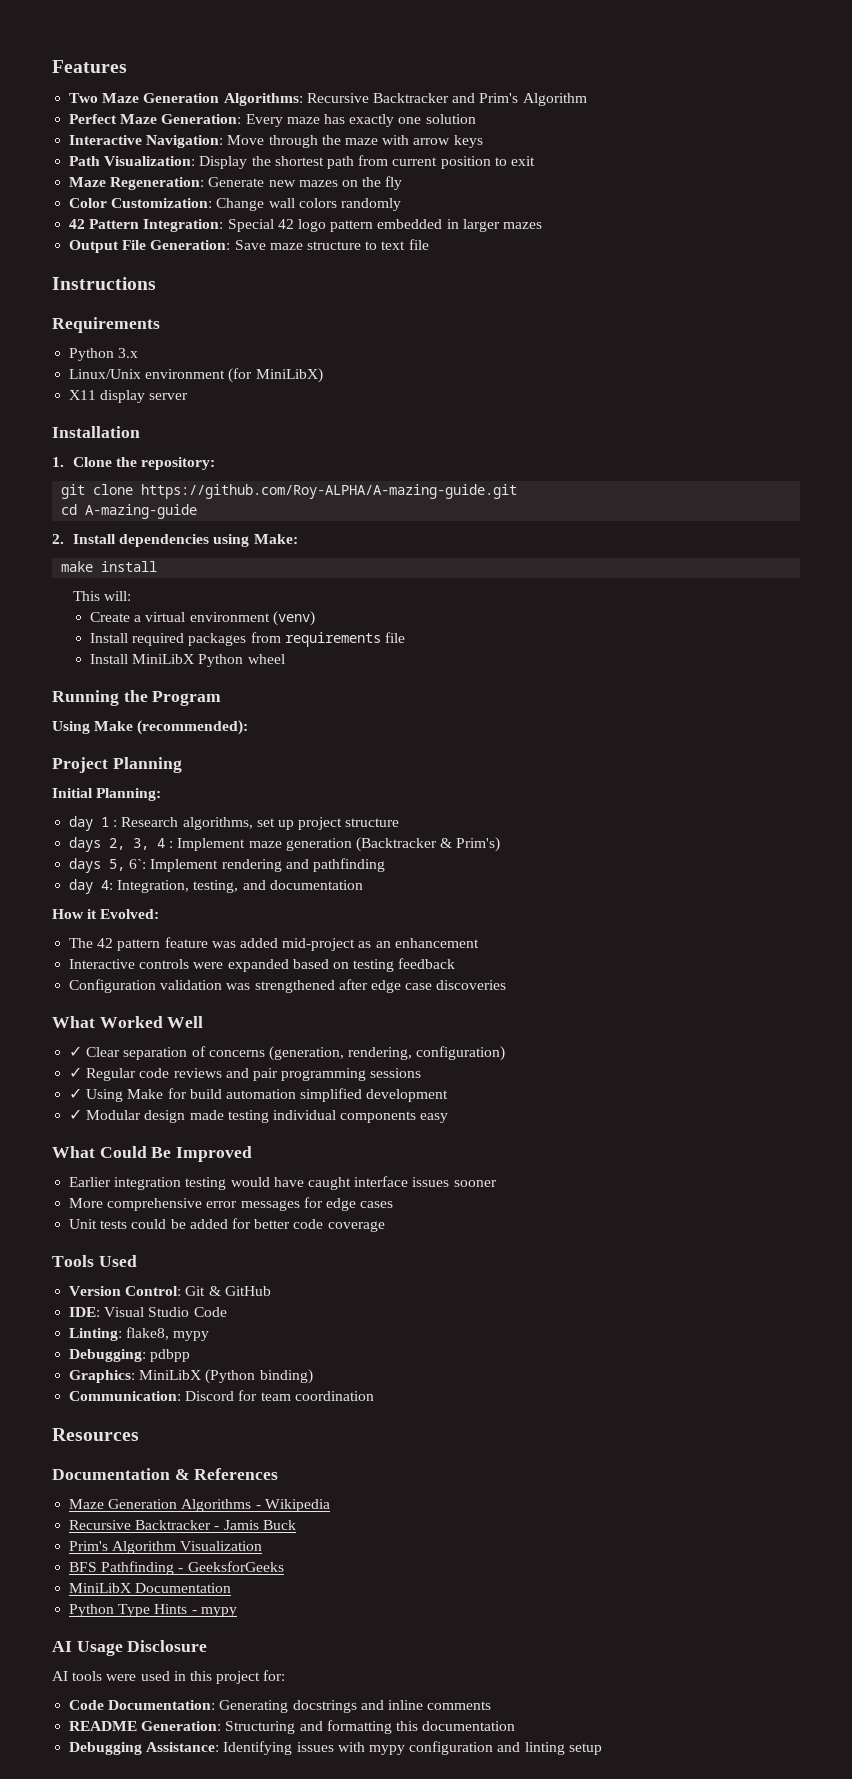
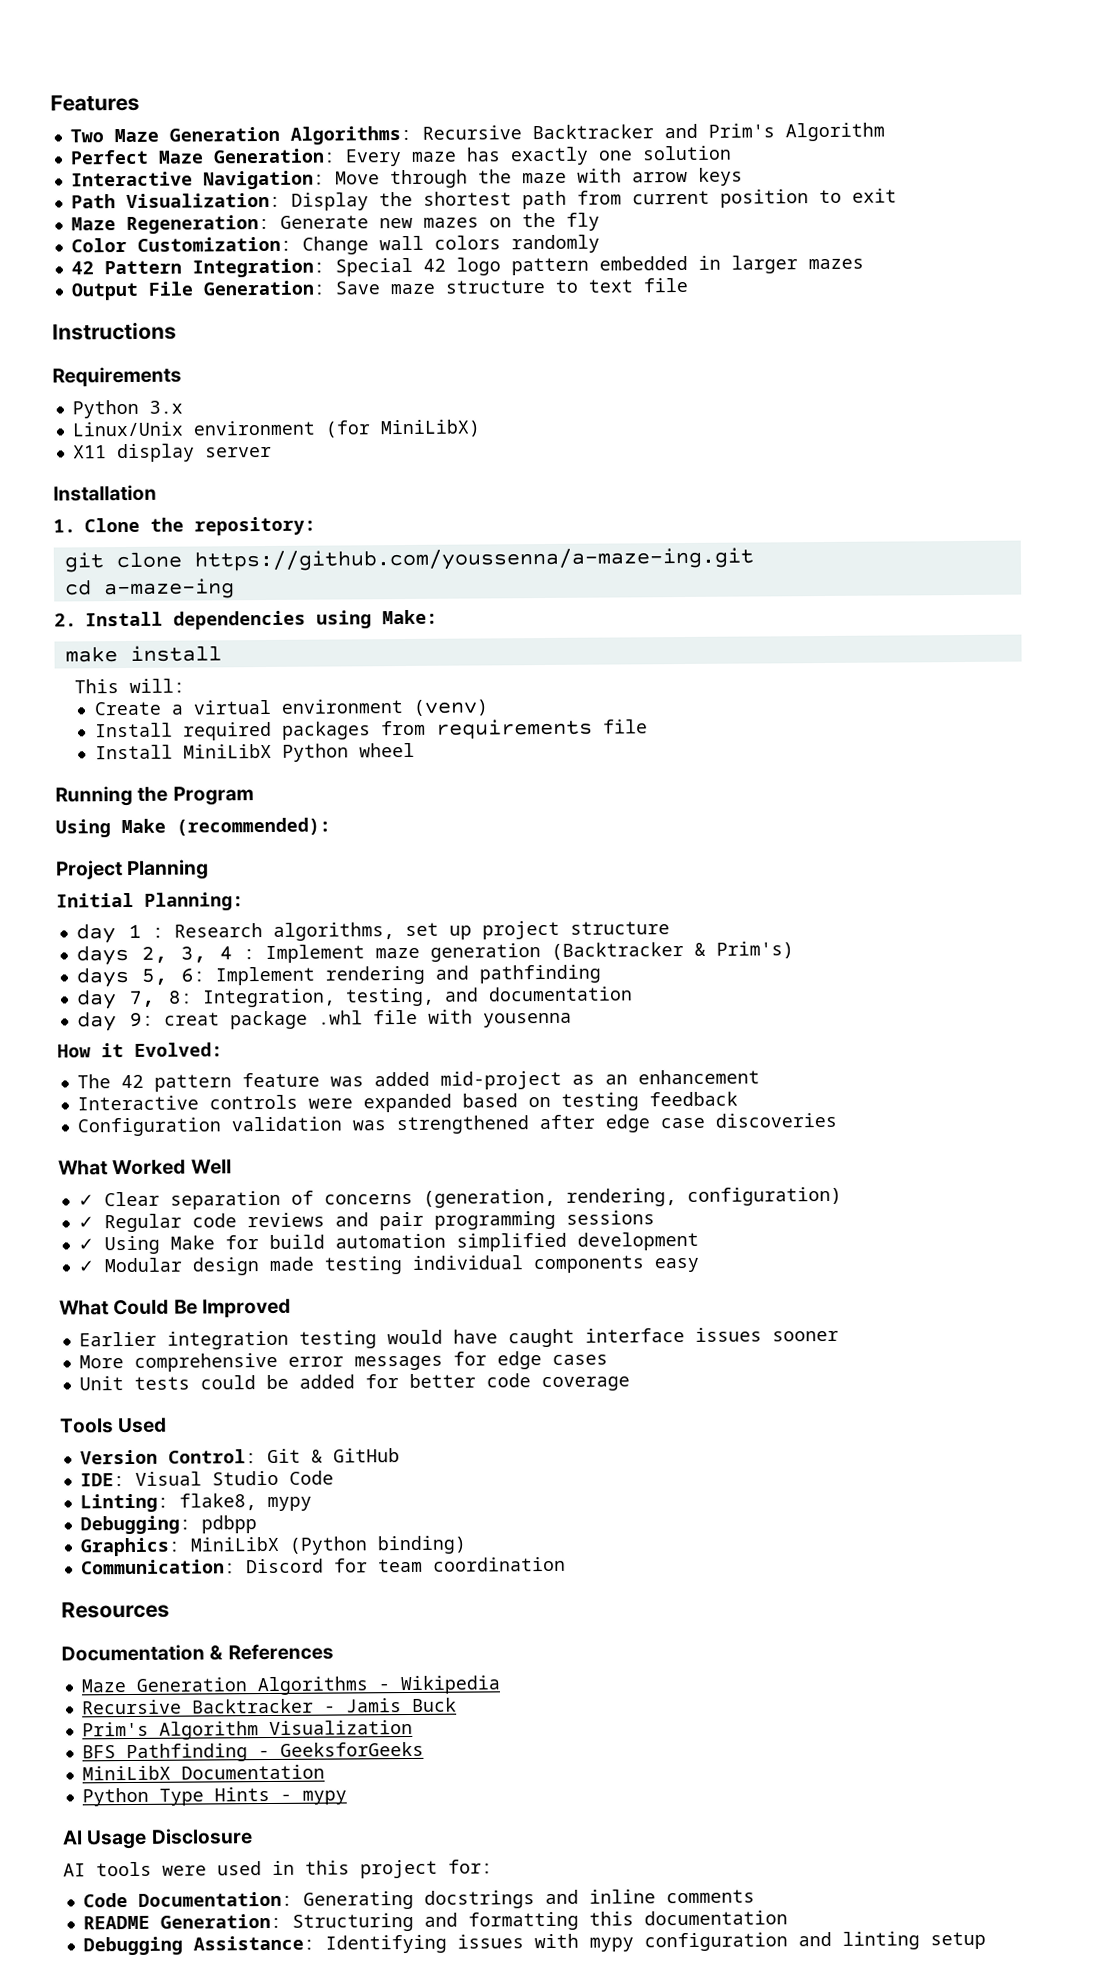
[141,484,518,499] https://github.com/Roy-ALPHA/A-mazing-guide.git -> [193,547,754,572] https://github.com/youssenna/a-maze-ing.git
[85,504,198,519] A-mazing-guide -> [103,578,235,600] a-maze-ing
[129,859,147,869] 6`: -> [179,968,205,983] 6:
[101,880,114,890] 4: -> [127,990,193,1008] 7, 8:
(363, 885) none -> [76,1009,572,1032] // day 9: creat package .whl file with yousenna

